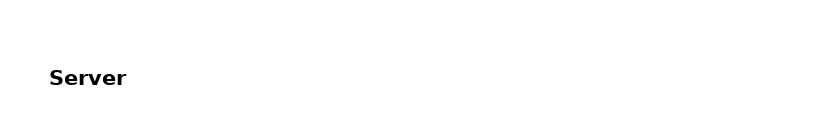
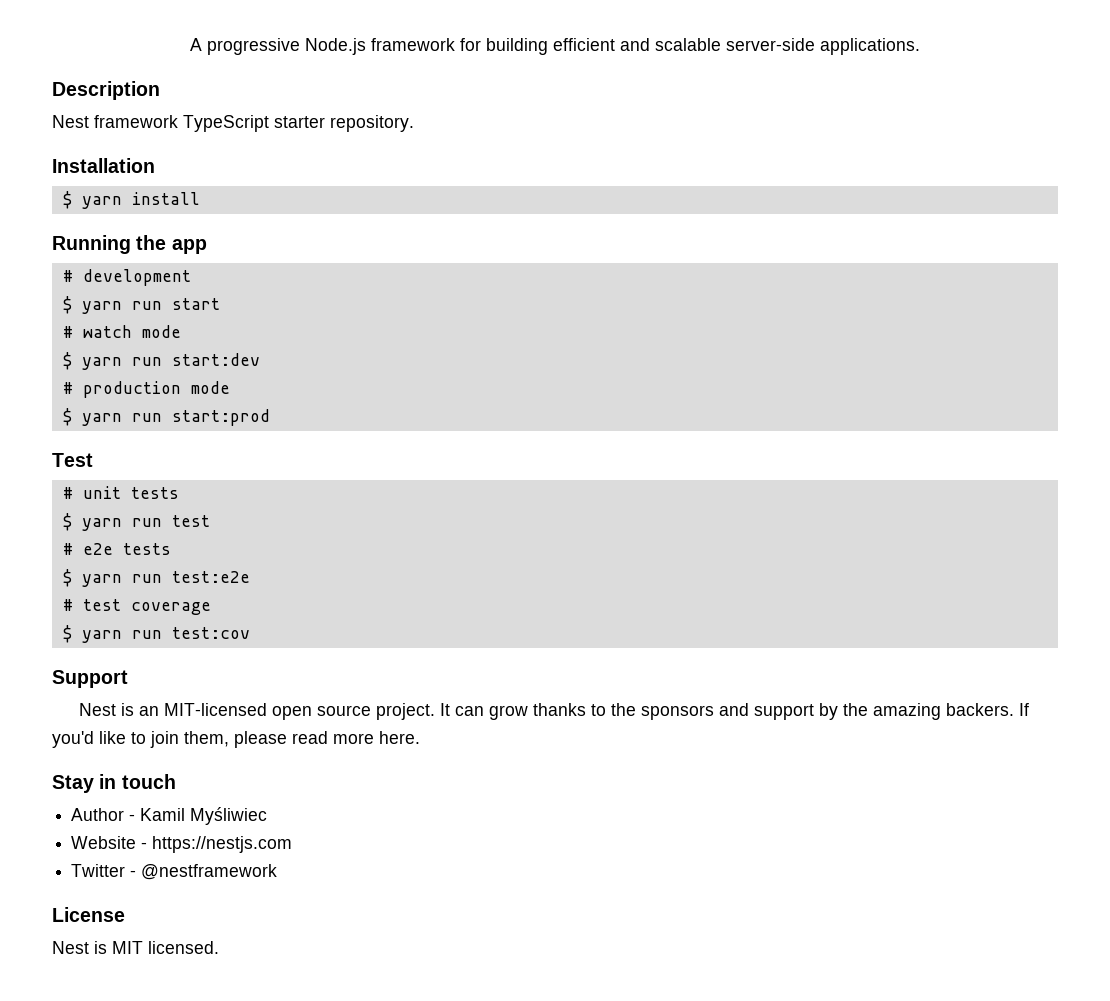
[49,70,127,85] Server -> [190,38,920,55] [52,81,160,100] [52,115,414,132] [52,158,155,173] [62,191,200,209] [52,235,207,254] [62,269,191,286] [62,296,220,314] [62,325,181,338] [62,352,260,370] [62,381,230,398] [62,408,270,426] [52,453,93,467] [62,486,179,499] [62,513,210,531] [62,543,171,555] [62,569,250,587] [62,599,211,615] [62,625,250,643] [52,670,128,688] [79,703,1030,720] [52,731,420,748] [52,774,176,793] [71,807,268,825] [71,836,293,853] [71,864,278,880] [52,907,125,922] [52,941,219,954] A progressive Node.js framework for building efficient and scalable server-side applications. // Description // Nest framework TypeScript starter repository. // Installation // $ yarn install // Running the app // # development // $ yarn run start // # watch mode // $ yarn run start:dev // # production mode // $ yarn run start:prod // Test // # unit tests // $ yarn run test // # e2e tests // $ yarn run test:e2e // # test coverage // $ yarn run test:cov // Support // Nest is an MIT-licensed open source project. It can grow thanks to the sponsors and support by the amazing backers. If you'd like to join them, please read more here. // Stay in touch // Author - Kamil Myśliwiec // Website - https://nestjs.com // Twitter - @nestframework // License // Nest is MIT licensed.

